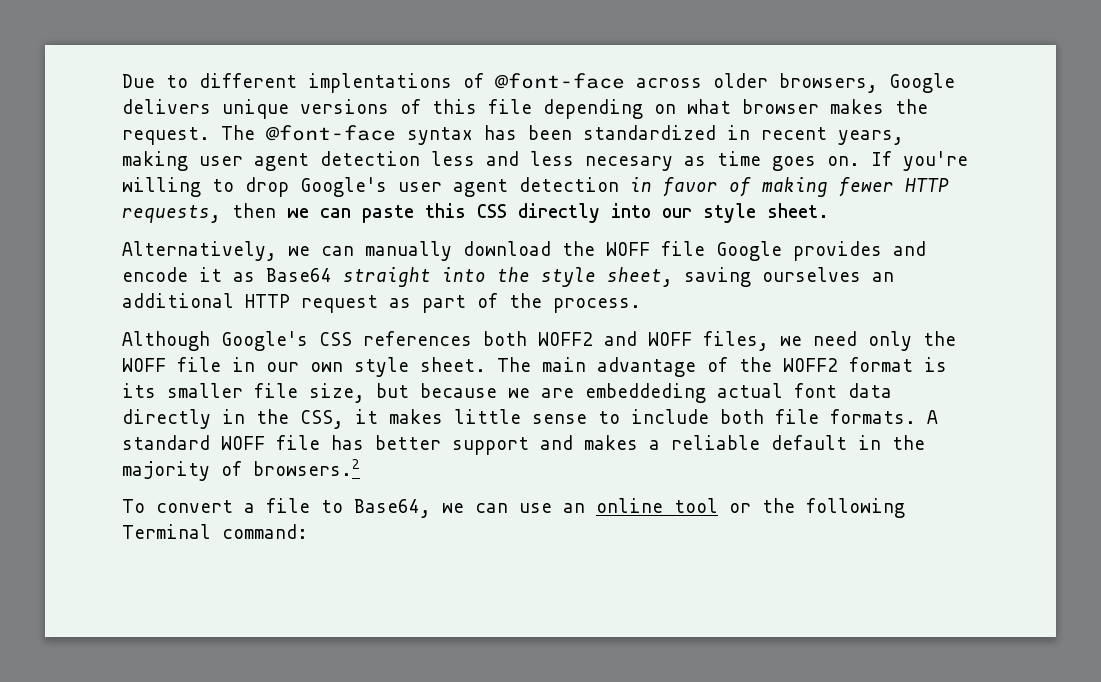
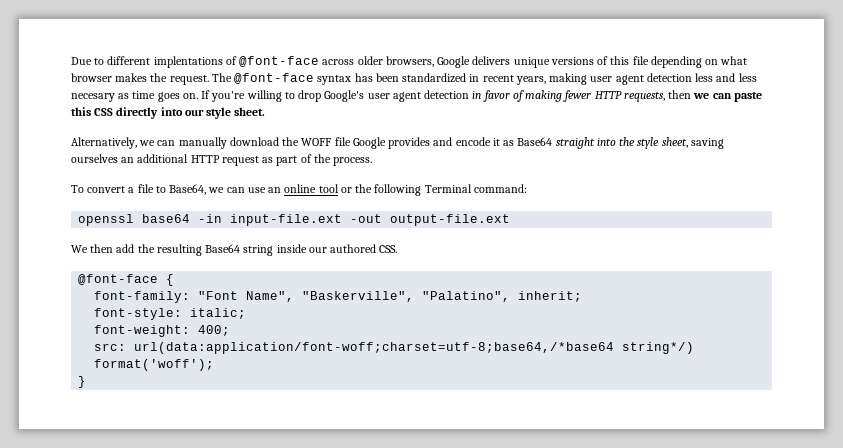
[122,331,956,351] [122,357,947,377] [122,383,892,403] [122,409,938,429] [122,435,925,455] [122,459,360,481] // Although Google's CSS references both WOFF2 and WOFF files, we need only the WOFF file in our own style sheet. The main advantage of the WOFF2 format is its smaller file size, but because we are embeddeding actual font data directly in the CSS, it makes little sense to include both file formats. A standard WOFF file has better support and makes a reliable default in the majority of browsers.2 -> (373, 161) none
(308, 531) none -> [78,214,511,226] [71,244,398,256] [78,274,175,286] [94,291,583,303] [94,308,247,320] [94,325,231,337] [94,342,695,354] [94,359,215,371] [78,376,87,388] // openssl base64 -in input-file.ext -out output-file.ext // We then add the resulting Base64 string inside our authored CSS. // @font-face { // font-family: "Font Name", "Baskerville", "Palatino", inherit; // font-style: italic; // font-weight: 400; // src: url(data:application/font-woff;charset=utf-8;base64,/*base64 string*/) format('woff'); // }

